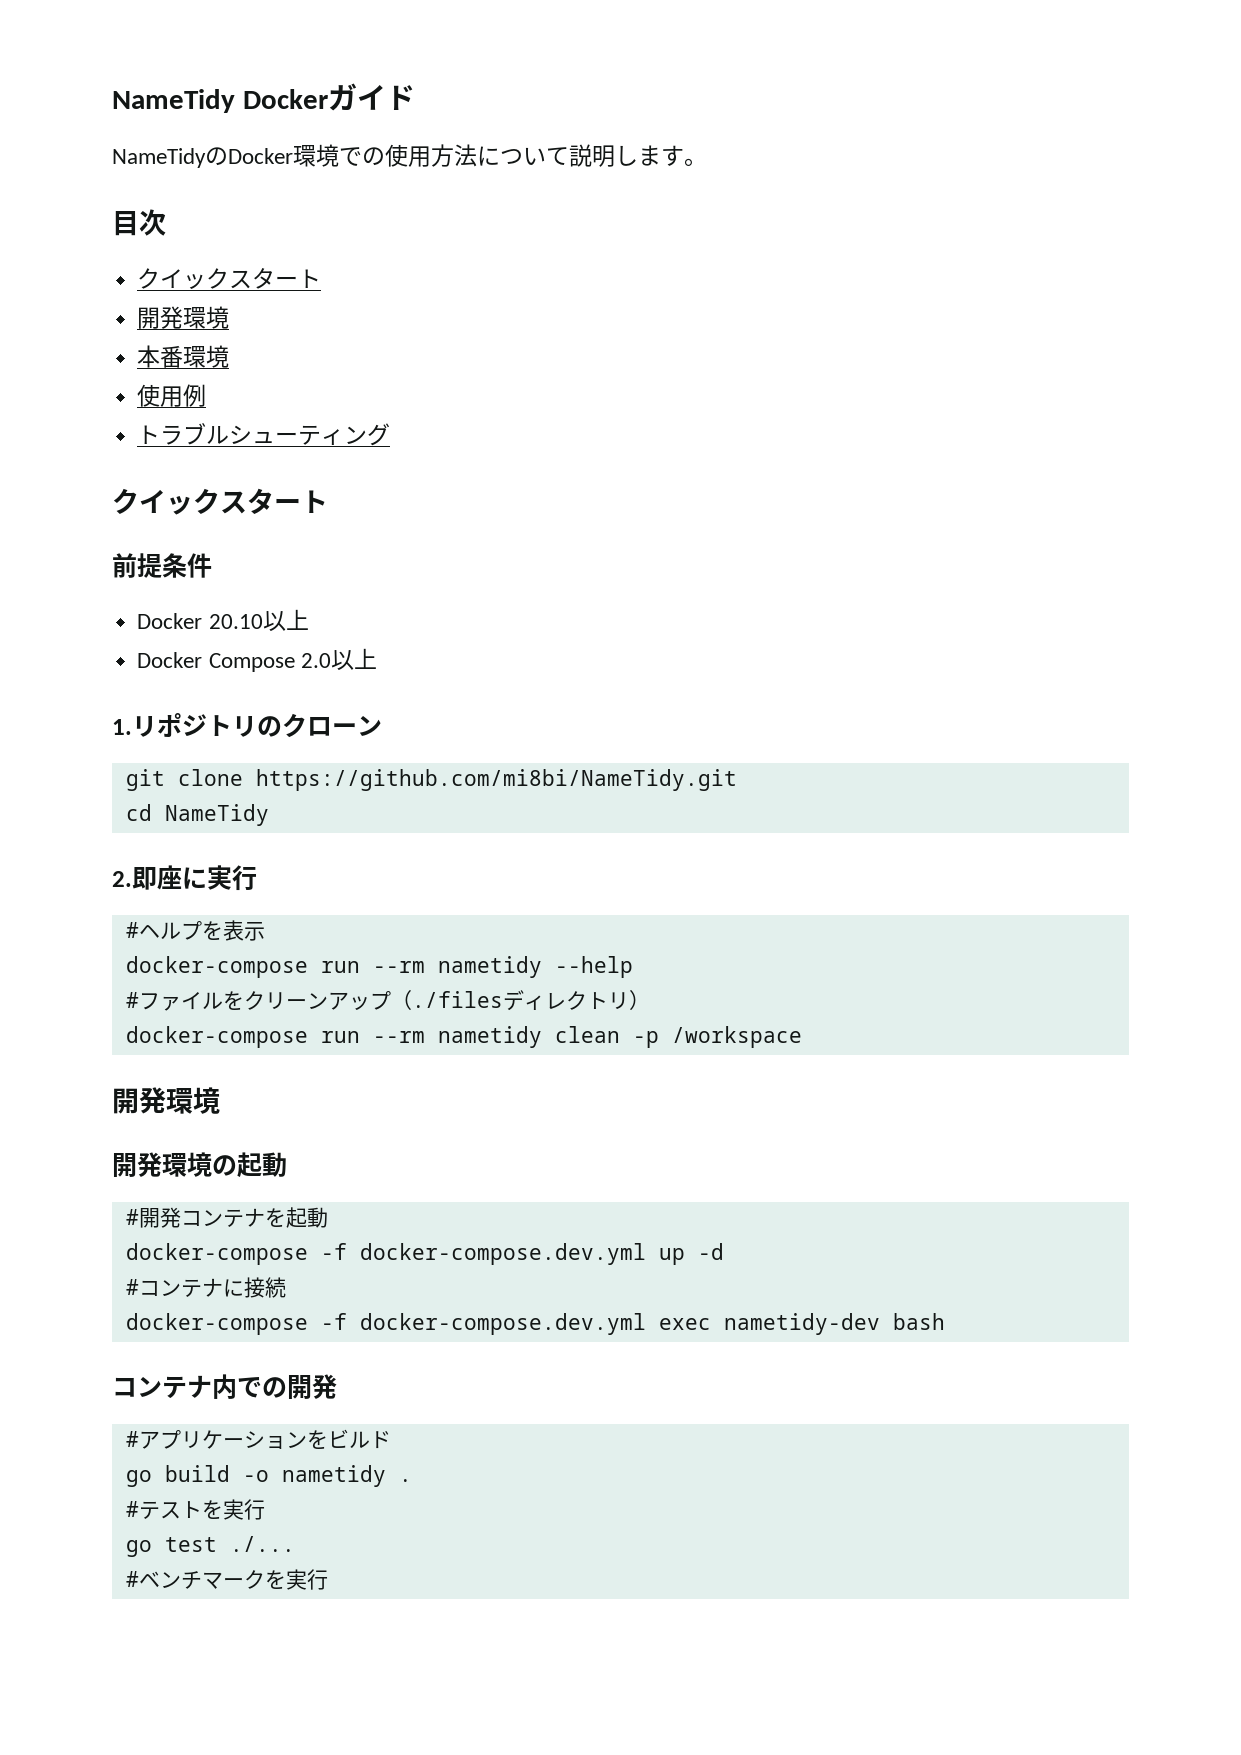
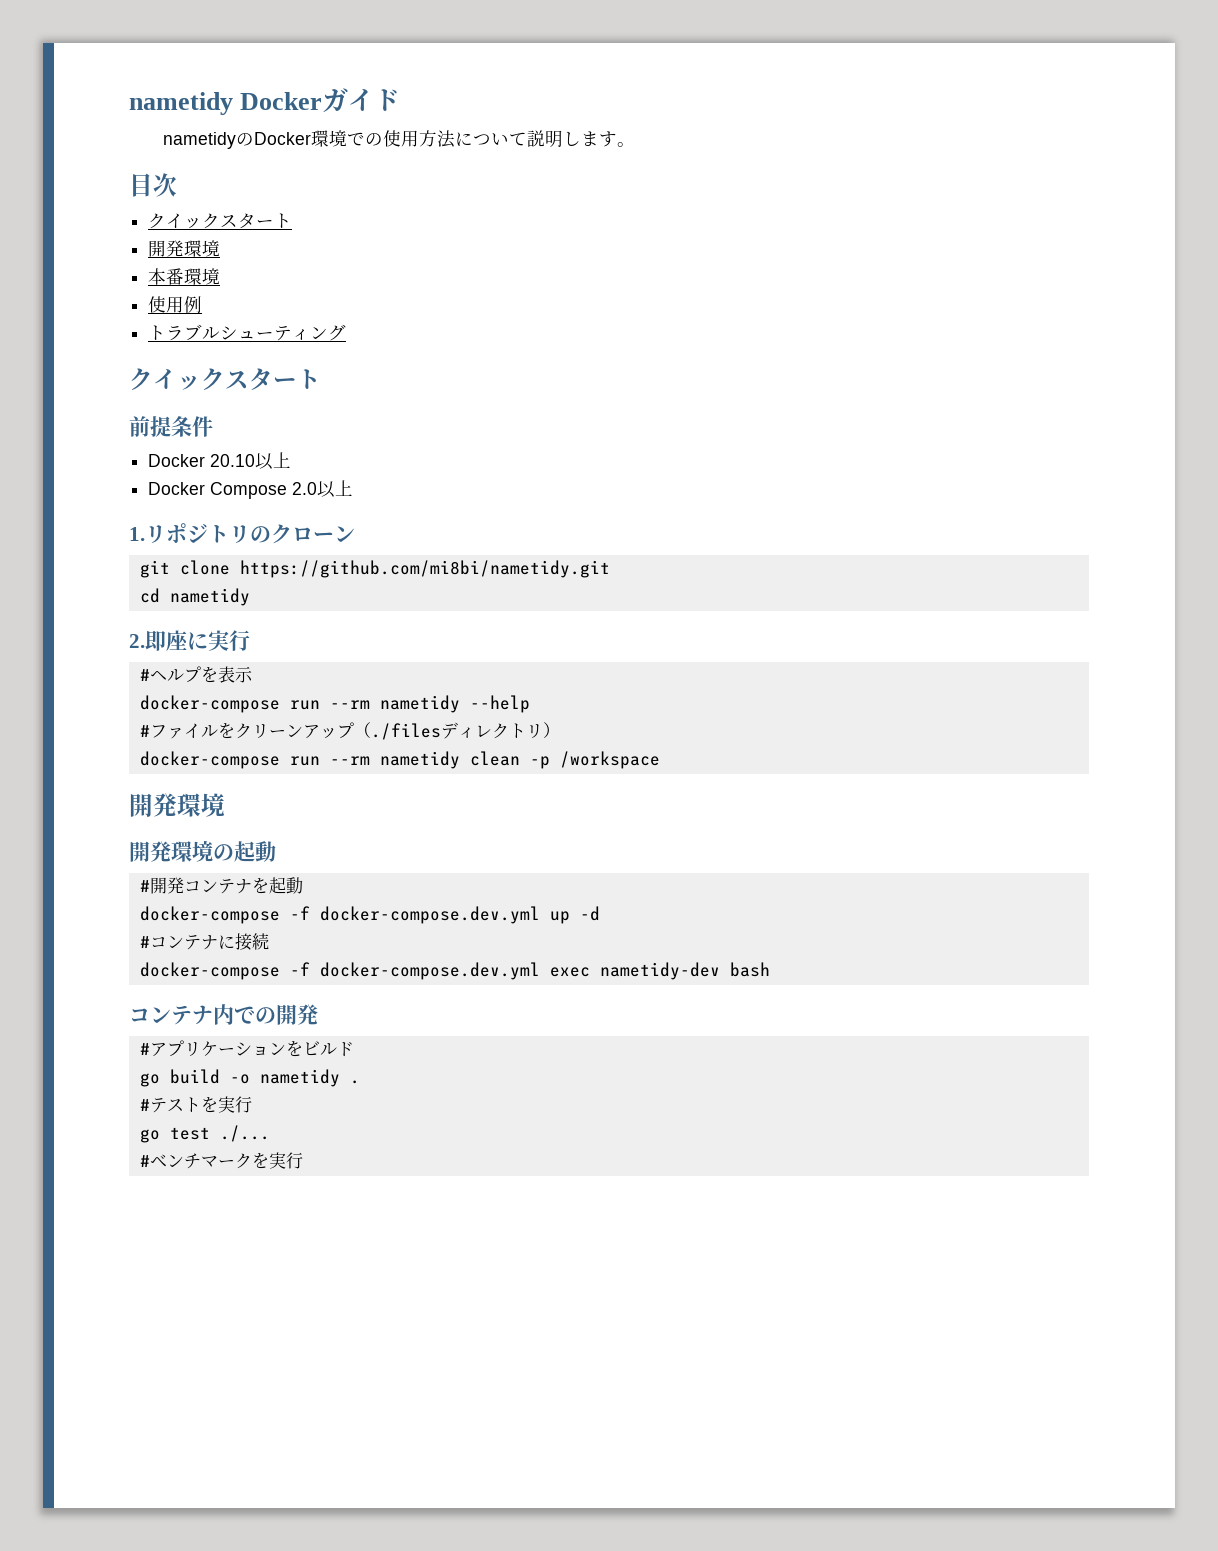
[112,89,235,113] NameTidy -> [129,92,233,115] nametidy
[112,148,206,168] NameTidy -> [163,132,237,149] nametidy
[255,769,737,791] https://github.com/mi8bi/NameTidy.git -> [239,560,610,578] https://github.com/mi8bi/nametidy.git
[164,804,269,826] NameTidy -> [169,588,250,606] nametidy

